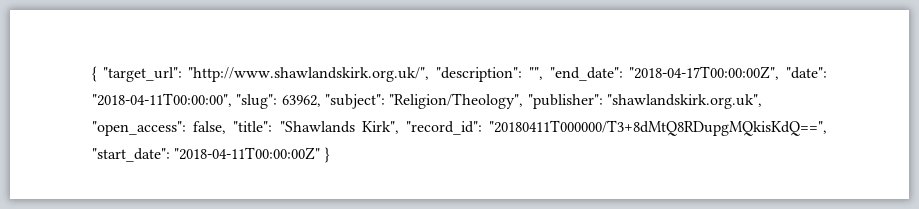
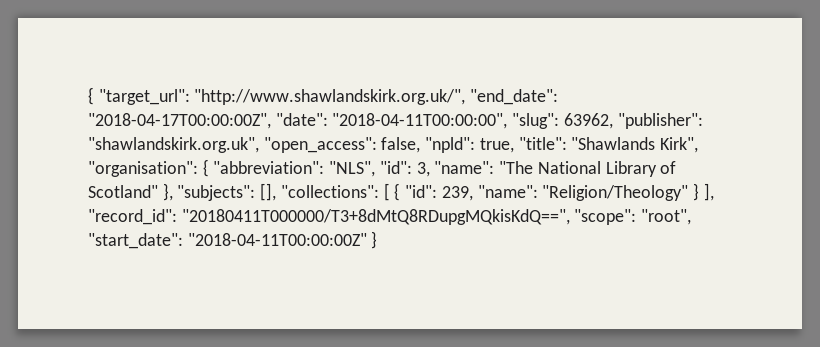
[436,67,543,82] "description": "", -> (466, 97) none
[324,93,524,109] "subject": "Religion/Theology", -> (613, 121) none
(227, 127) none -> [425,137,514,153] "npld": true,
[405,120,828,136] "record_id": "20180411T000000/T3+8dMtQ8RDupgMQkisKdQ==", -> [88,159,677,177] [88,183,714,201] [88,209,692,225] "organisation": { "abbreviation": "NLS", "id": 3, "name": "The National Library of Scotland" }, "subjects": [], "collections": [ { "id": 239, "name": "Religion/Theology" } ], "record_id": "20180411T000000/T3+8dMtQ8RDupgMQkisKdQ==", "scope": "root",

